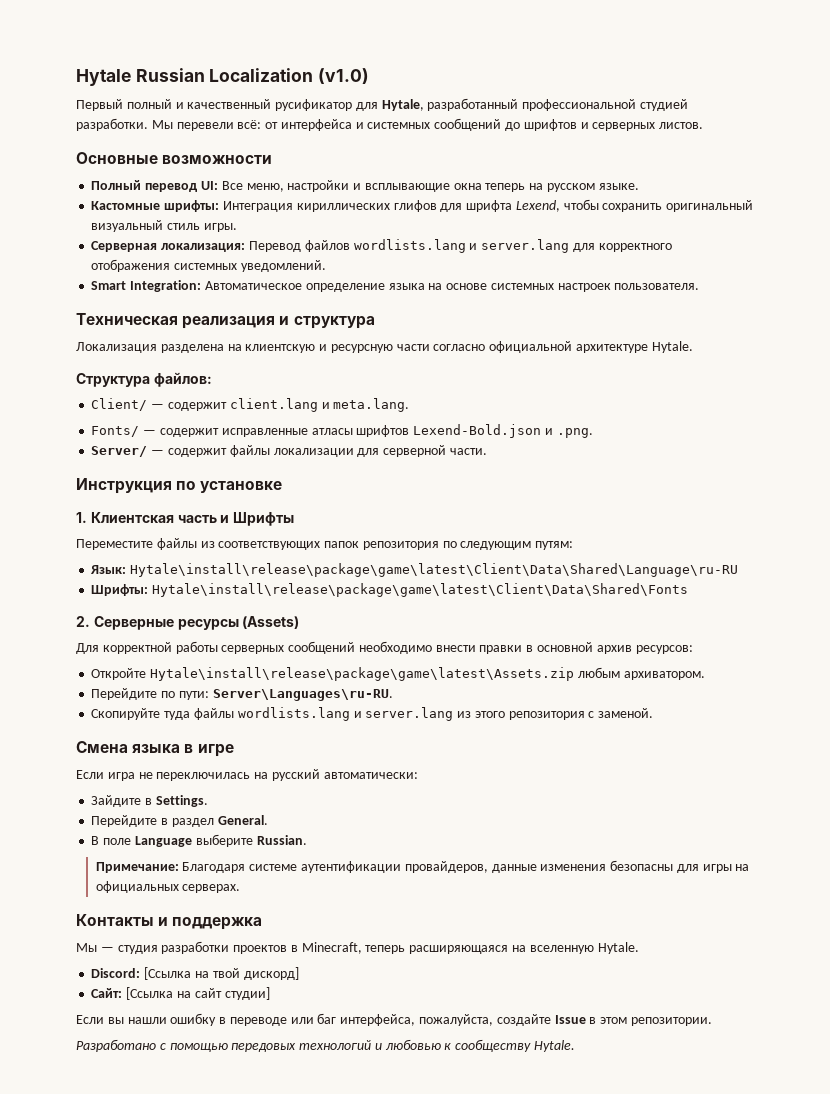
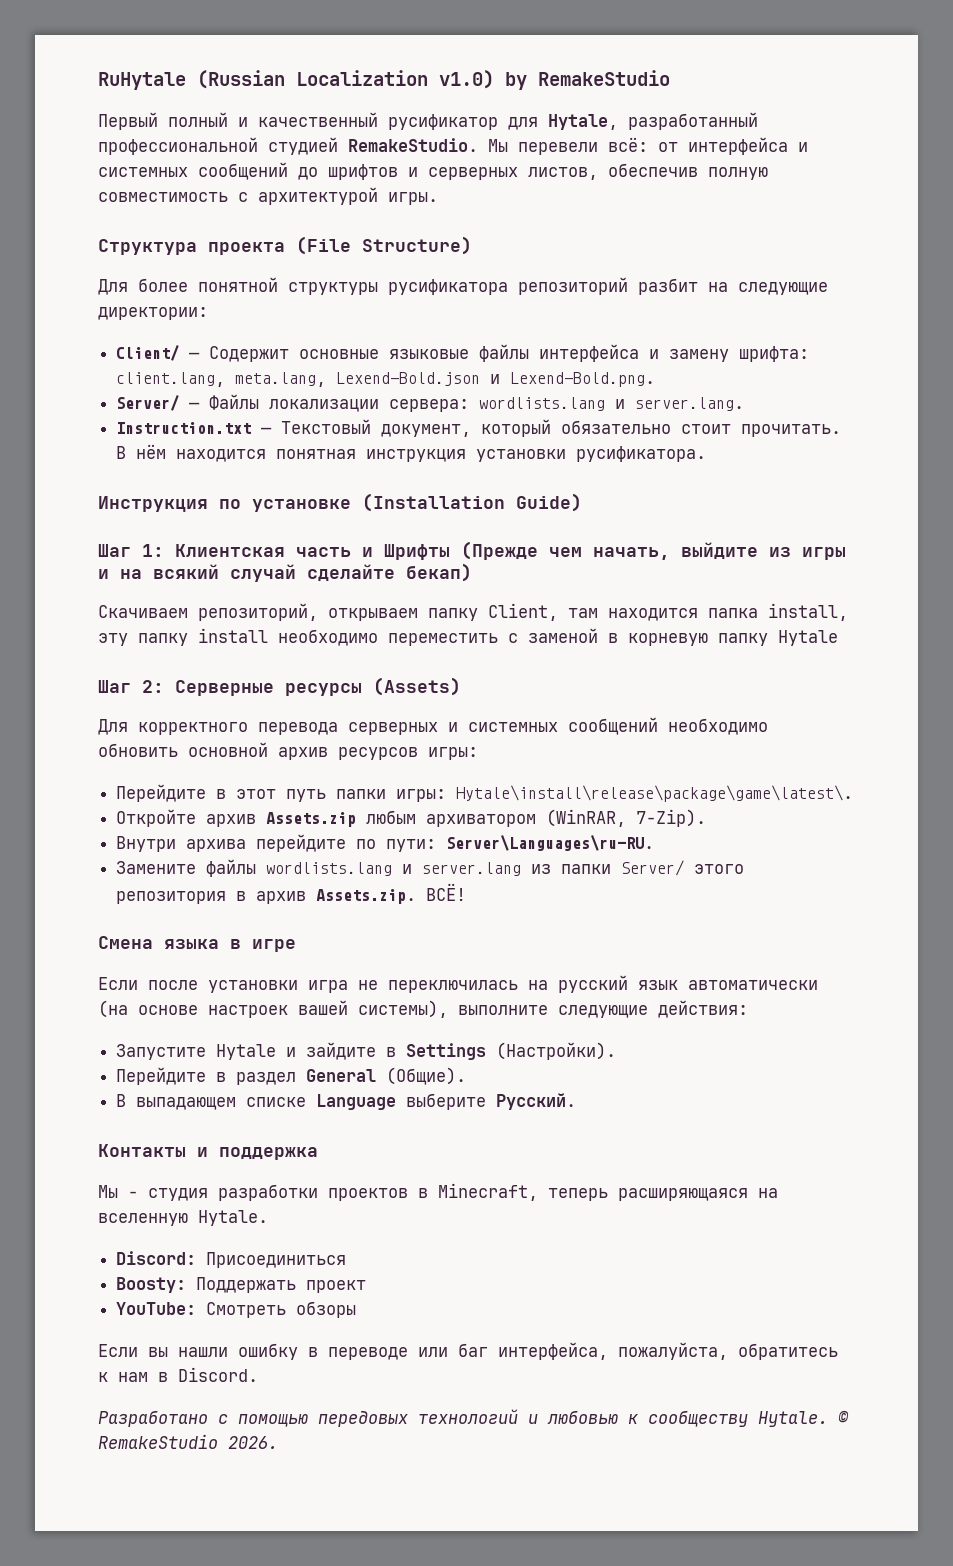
[76,68,370,86] Hytale Russian Localization (v1.0) -> [98,70,670,90] RuHytale (Russian Localization v1.0) by RemakeStudio
[76,118,148,131] разработки. -> [348,138,478,152] RemakeStudio.
[659,122,704,129] [76,152,273,164] [91,180,639,192] [91,199,754,212] [91,220,237,232] [91,239,672,253] [91,259,326,272] [91,280,700,292] [76,313,375,329] [76,341,693,353] [76,372,212,387] [91,398,410,412] [91,425,410,437] листов. // Основные возможности // Полный перевод UI: Все меню, настройки и всплывающие окна теперь на русском языке. // Кастомные шрифты: Интеграция кириллических глифов для шрифта Lexend, чтобы сохранить оригинальный визуальный стиль игры. // Серверная локализация: Перевод файлов wordlists.lang и server.lang для корректного отображения системных уведомлений. // Smart Integration: Автоматическое определение языка на основе системных настроек пользователя. // Техническая реализация и структура // Локализация разделена на клиентскую и ресурсную части согласно официальной архитектуре Hytale. // Структура файлов: // Client/ — содержит client.lang и meta.lang. // Fonts/ — содержит исправленные атласы шрифтов -> [528,163,768,180] [98,187,438,205] [98,236,472,255] [98,277,828,295] [98,307,208,320] [116,344,810,362] [116,372,327,387] листов, обеспечив полную совместимость с архитектурой игры. // Структура проекта (File Structure) // Для более понятной структуры русификатора репозиторий разбит на следующие директории: // Client/ — Содержит основные языковые файлы интерфейса и замену шрифта: client.lang, meta.lang,
[556,428,593,438] .png. -> [510,372,656,387] Lexend-Bold.png.
[167,445,487,457] содержит файлы локализации для серверной части. -> [209,394,745,412] [116,419,842,437] [116,444,707,462] Файлы локализации сервера: wordlists.lang и server.lang. // Instruction.txt — Текстовый документ, который обязательно стоит прочитать. В нём находится понятная инструкция установки русификатора.
[76,512,87,523] // 1. -> [362,493,582,512] [98,544,164,557] (Installation Guide) // Шаг 1:
[76,538,574,550] [90,563,739,577] [91,583,689,597] [76,616,300,630] [76,641,693,654] [91,667,705,681] [91,688,158,700] // Переместите файлы из соответствующих папок репозитория по следующим путям: // Язык: Hytale\install\release\package\game\latest\Client\Data\Shared\Language\ru-RU // Шрифты: Hytale\install\release\package\game\latest\Client\Data\Shared\Fonts // 2. Серверные ресурсы (Assets) // Для корректной работы серверных сообщений необходимо внести правки в основной архив ресурсов: // Откройте Hytale\install\release\package\game\latest\Assets.zip любым архиватором. // Перейдите -> [461,541,846,560] [98,563,472,582] [98,603,848,621] [98,628,838,646] [98,677,461,696] [98,717,768,735] [98,742,478,760] [116,784,854,802] [116,809,707,827] [116,834,347,852] (Прежде чем начать, выйдите из игры и на всякий случай сделайте бекап) // Скачиваем репозиторий, открываем папку Client, там находится папка install, эту папку install необходимо переместить с заменой в корневую папку Hytale // Шаг 2: Серверные ресурсы (Assets) // Для корректного перевода серверных и системных сообщений необходимо обновить основной архив ресурсов игры: // Перейдите в этот путь папки игры: Hytale\install\release\package\game\latest\. // Откройте архив Assets.zip любым архиватором (WinRAR, 7-Zip). // Внутри архива перейдите
[91,708,191,720] Скопируйте туда -> [116,861,197,874] Замените
[474,708,654,720] этого репозитория с заменой. -> [561,860,745,876] [116,883,467,904] папки Server/ этого репозитория в архив Assets.zip. ВСЁ!
(104, 774) none -> [148,980,298,993] после установки
[323,772,418,779] [91,795,208,807] автоматически: // Зайдите в Settings. -> [638,980,818,990] [98,1000,748,1018] [116,1042,617,1060] язык автоматически (на основе настроек вашей системы), выполните следующие действия: // Запустите Hytale и зайдите в Settings (Настройки).
[217,815,268,825] [91,834,307,847] [95,860,750,873] [95,881,241,893] General. // В поле Language выберите Russian. // Примечание: Благодаря системе аутентификации провайдеров, данные изменения безопасны для игры на официальных серверах. -> [306,1067,467,1085] [116,1093,577,1110] General (Общие). // В выпадающем списке Language выберите Русский.
[100,947,114,952] — -> [128,1191,138,1198] -
[144,967,299,980] [91,987,270,1000] [Ссылка на твой дискорд] // Сайт: [Ссылка на сайт студии] -> [206,1252,347,1268] [116,1277,367,1293] [116,1301,357,1318] Присоединиться // Boosty: Поддержать проект // YouTube: Смотреть обзоры
[496,1014,712,1026] создайте Issue в этом репозитории. -> [738,1343,838,1360] [98,1367,258,1382] обратитесь к нам в Discord.
(576, 1046) none -> [838,1410,849,1424] [98,1434,278,1449] © RemakeStudio 2026.

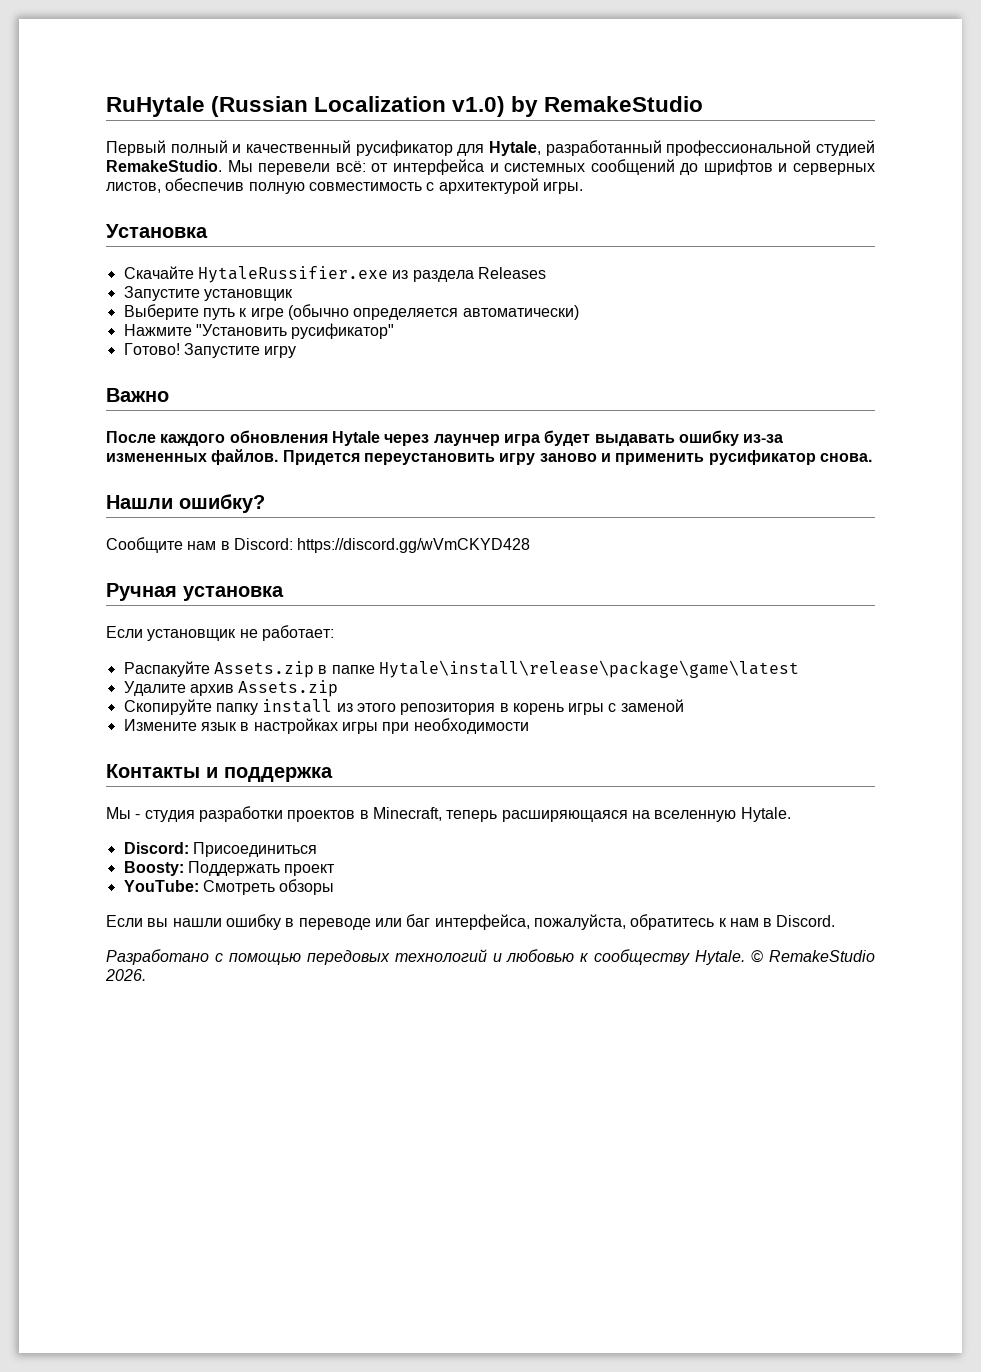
[98,236,472,255] [98,277,828,295] [98,307,208,320] [116,344,810,362] [116,372,656,387] [116,394,745,412] [116,419,842,437] [116,444,707,462] [98,493,582,512] [98,541,846,560] [98,563,472,582] [98,603,848,621] [98,628,838,646] [98,677,461,696] [98,717,768,735] [98,742,478,760] [116,784,854,802] [116,809,707,827] [116,834,655,852] [116,859,745,877] [116,883,467,904] [98,936,296,952] [98,975,818,993] [98,1000,748,1018] [116,1042,617,1060] [116,1067,467,1085] [116,1093,577,1110] Структура проекта (File Structure) // Для более понятной структуры русификатора репозиторий разбит на следующие директории: // Client/ — Содержит основные языковые файлы интерфейса и замену шрифта: client.lang, meta.lang, Lexend-Bold.json и Lexend-Bold.png. // Server/ — Файлы локализации сервера: wordlists.lang и server.lang. // Instruction.txt — Текстовый документ, который обязательно стоит прочитать. В нём находится понятная инструкция установки русификатора. // Инструкция по установке (Installation Guide) // Шаг 1: Клиентская часть и Шрифты (Прежде чем начать, выйдите из игры и на всякий случай сделайте бекап) // Скачиваем репозиторий, открываем папку Client, там находится папка install, эту папку install необходимо переместить с заменой в корневую папку Hytale // Шаг 2: Серверные ресурсы (Assets) // Для корректного перевода серверных и системных сообщений необходимо обновить основной архив ресурсов игры: // Перейдите в этот путь папки игры: Hytale\install\release\package\game\latest\. // Откройте архив Assets.zip любым архиватором (WinRAR, 7-Zip). // Внутри архива перейдите по пути: Server\Languages\ru-RU. // Замените файлы wordlists.lang и server.lang из папки Server/ этого репозитория в архив Assets.zip. ВСЁ! // Смена языка в игре // Если после установки игра не переключилась на русский язык автоматически (на основе настроек вашей системы), выполните следующие действия: // Запустите Hytale и зайдите в Settings (Настройки). // Перейдите в раздел General (Общие). // В выпадающем списке Language выберите Русский. -> [106,224,208,238] [123,266,546,283] [123,286,293,301] [123,304,579,320] [123,323,395,339] [123,343,297,358] [106,388,169,402] [106,430,784,446] [106,449,872,465] [106,494,265,513] [106,537,531,553] [106,583,284,601] [106,625,334,641] [123,660,799,678] [123,680,339,697] [123,699,684,715] [123,718,529,734] Установка // Скачайте HytaleRussifier.exe из раздела Releases // Запустите установщик // Выберите путь к игре (обычно определяется автоматически) // Нажмите "Установить русификатор" // Готово! Запустите игру // Важно // После каждого обновления Hytale через лаунчер игра будет выдавать ошибку из-за измененных файлов. Придется переустановить игру заново и применить русификатор снова. // Нашли ошибку? // Сообщите нам в Discord: https://discord.gg/wVmCKYD428 // Ручная установка // Если установщик не работает: // Распакуйте Assets.zip в папке Hytale\install\release\package\game\latest // Удалите архив Assets.zip // Скопируйте папку install из этого репозитория в корень игры с заменой // Измените язык в настройках игры при необходимости

